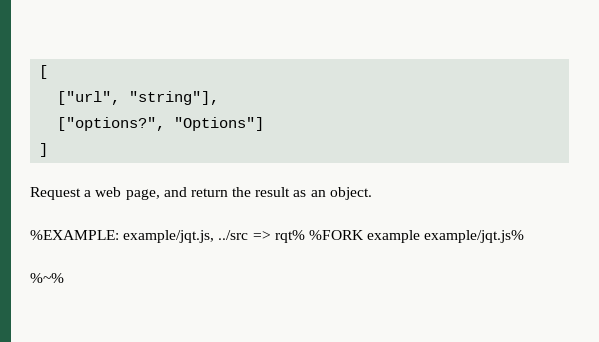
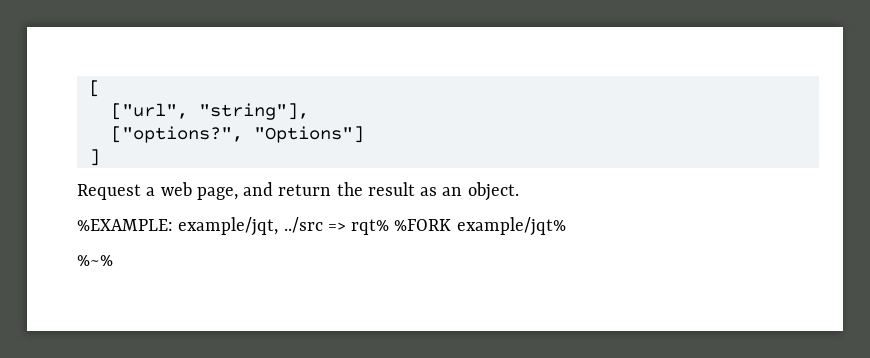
[123,230,215,243] example/jqt.js, -> [178,217,279,236] example/jqt,
[367,230,525,243] example example/jqt.js% -> [456,217,566,236] example/jqt%

